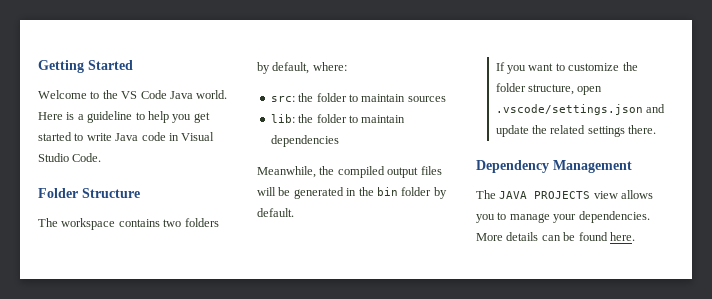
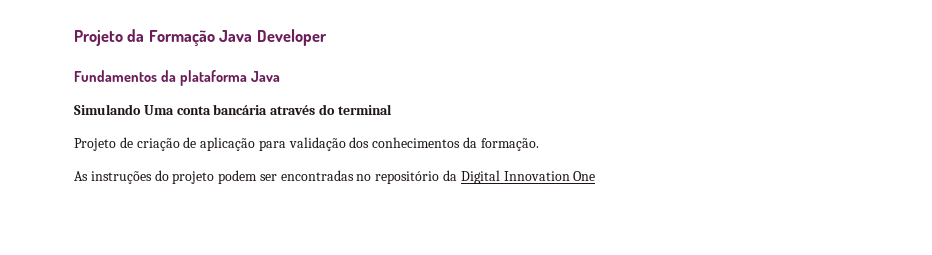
[38,60,133,73] [38,90,228,99] [38,111,210,123] [38,132,215,141] [38,153,102,162] [38,188,140,198] [38,218,219,230] [257,62,347,74] [270,93,446,102] [270,114,406,123] [270,135,339,147] [257,166,442,178] [257,187,447,199] [257,208,294,217] [495,62,638,74] [495,83,603,95] [495,104,666,115] [495,125,657,137] [476,160,632,173] [476,190,654,199] [476,211,650,223] [476,232,635,241] Getting Started // Welcome to the VS Code Java world. Here is a guideline to help you get started to write Java code in Visual Studio Code. // Folder Structure // The workspace contains two folders by default, where: // src: the folder to maintain sources // lib: the folder to maintain dependencies // Meanwhile, the compiled output files will be generated in the bin folder by default. // If you want to customize the folder structure, open .vscode/settings.json and update the related settings there. // Dependency Management // The JAVA PROJECTS view allows you to manage your dependencies. More details can be found here. -> [74,29,327,46] [74,70,280,86] [74,104,392,115] [74,137,539,151] [74,170,596,184] Projeto da Formação Java Developer // Fundamentos da plataforma Java // Simulando Uma conta bancária através do terminal // Projeto de criação de aplicação para validação dos conhecimentos da formação. // As instruções do projeto podem ser encontradas no repositório da Digital Innovation One

